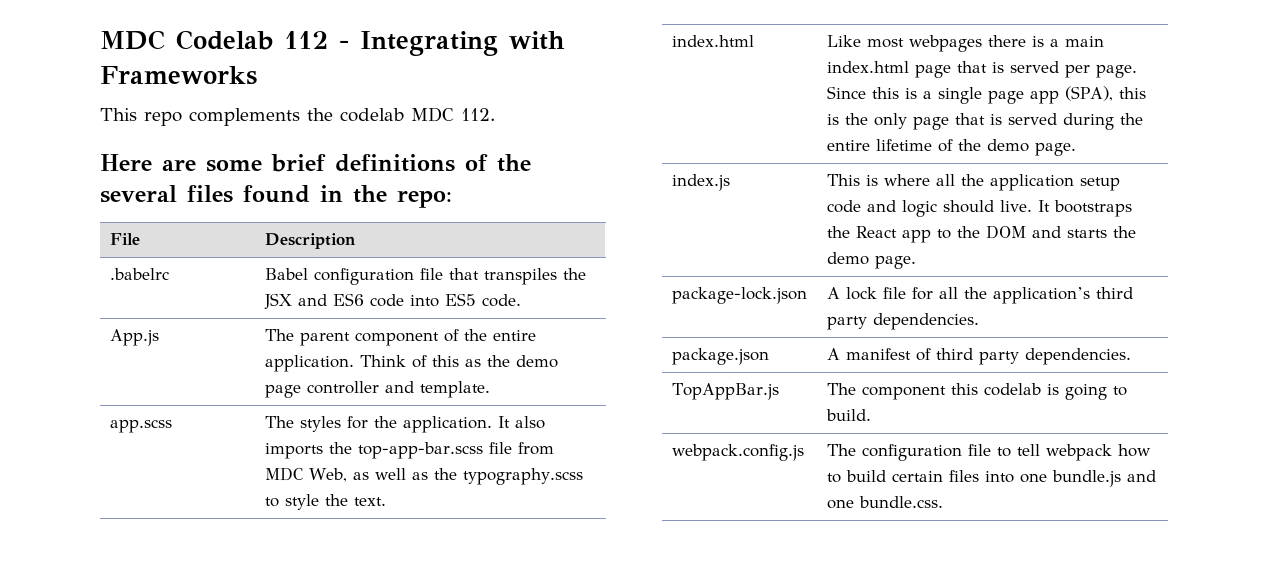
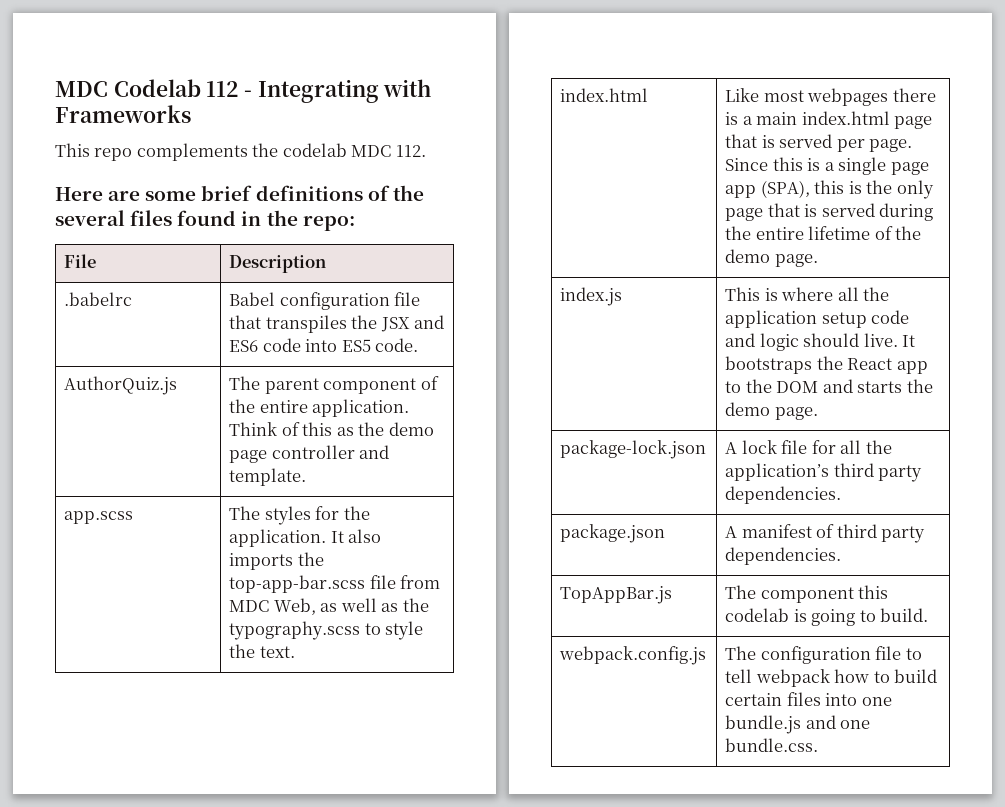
[109,329,159,346] App.js -> [64,376,178,395] AuthorQuiz.js

